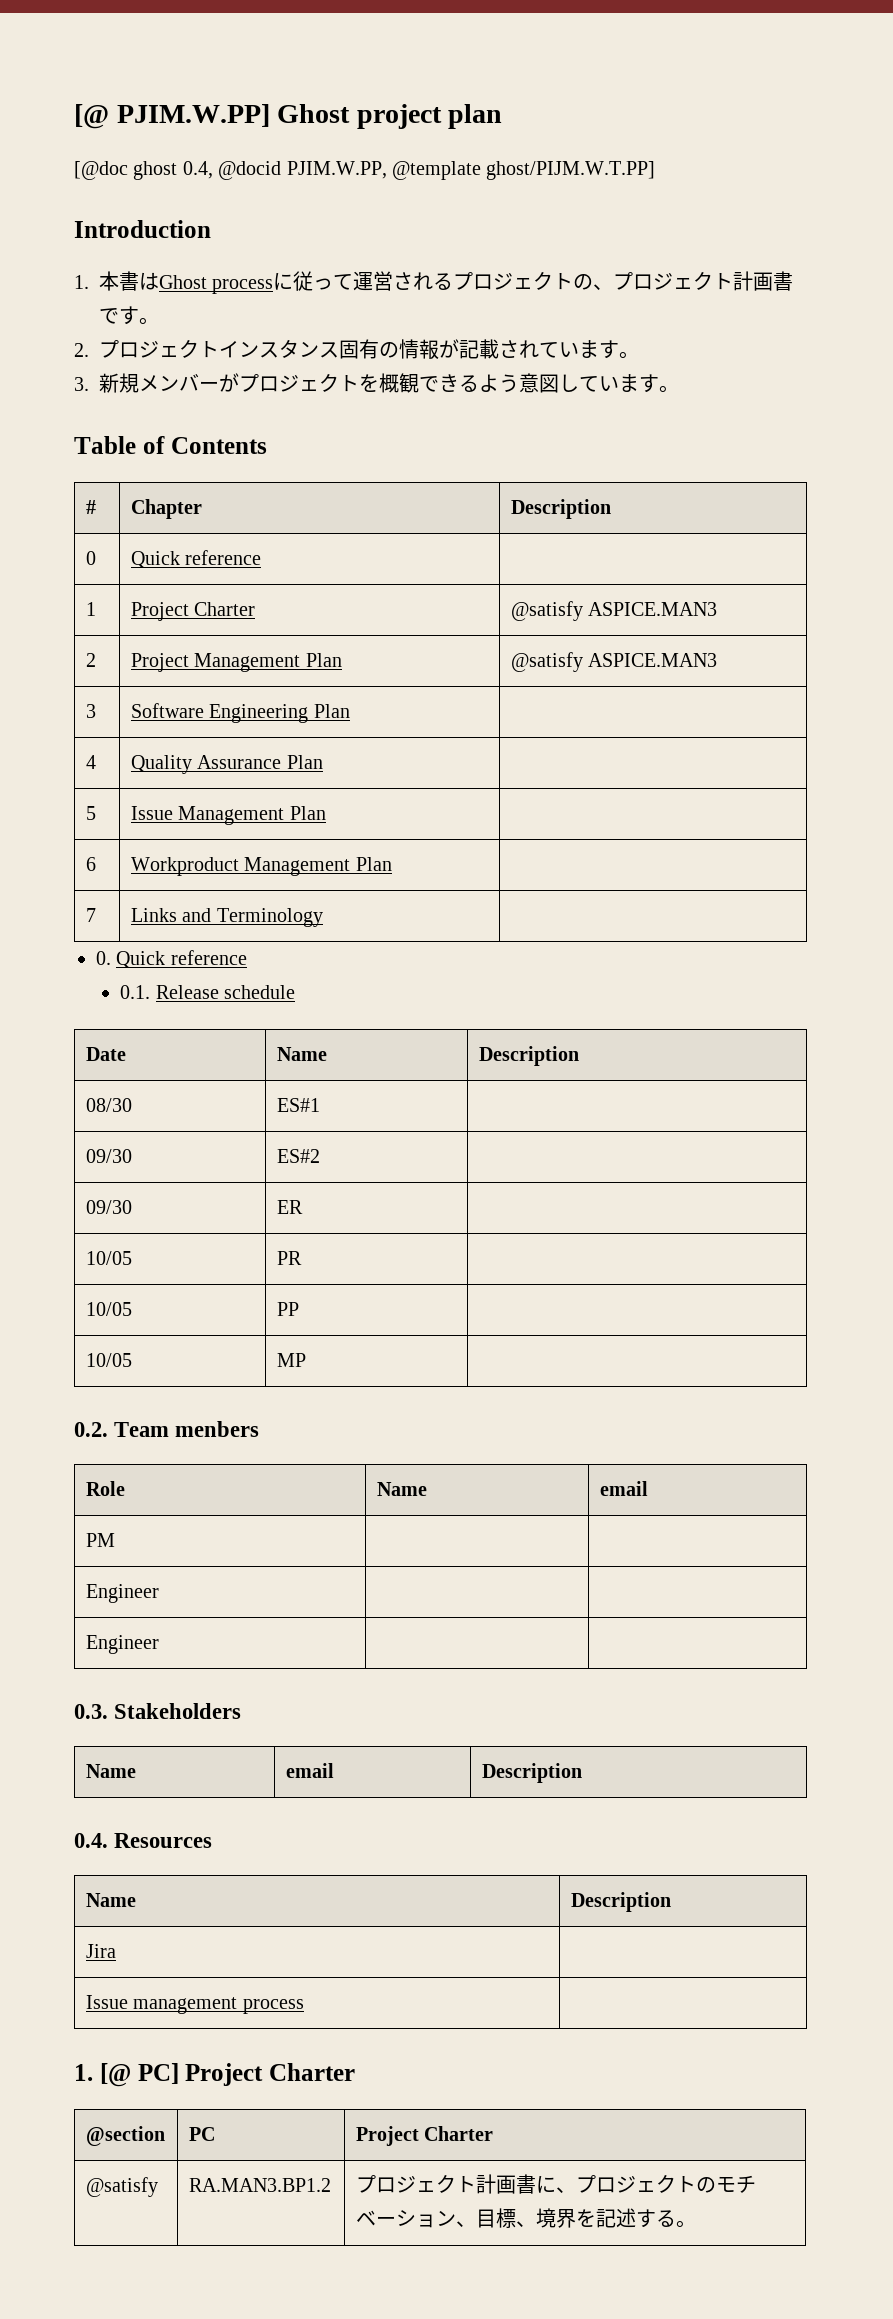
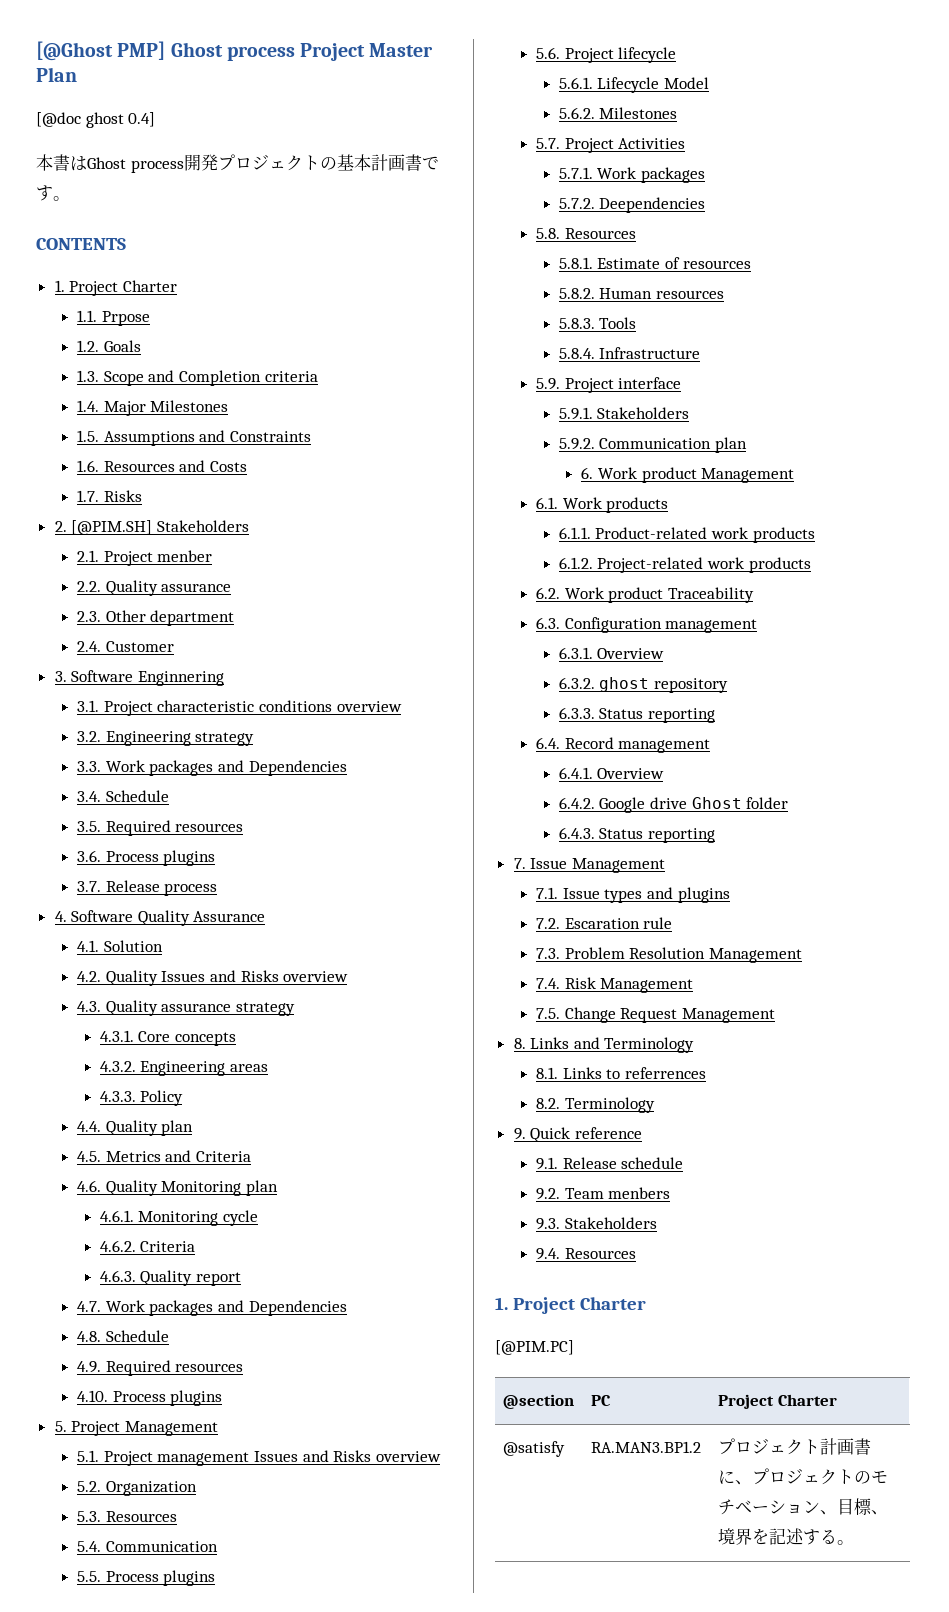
[74,104,503,129] [74,161,656,180] [74,220,211,238] [74,271,794,294] [99,306,159,325] [74,339,639,360] [74,373,679,393] [74,436,267,454] [85,500,96,514] [130,499,202,519] [510,499,611,519] [85,551,96,565] [130,550,262,568] [85,602,96,616] [130,602,256,621] [510,601,718,621] [85,653,96,667] [130,653,342,672] [510,652,718,672] [85,704,96,718] [130,703,350,723] [85,755,96,769] [130,755,323,774] [85,806,96,820] [130,806,326,825] [85,857,96,871] [130,857,392,876] [85,908,96,922] [130,908,323,927] [96,951,111,965] [@ PJIM.W.PP] Ghost project plan // [@doc ghost 0.4, @docid PJIM.W.PP, @template ghost/PIJM.W.T.PP] // Introduction // 1.本書はGhost processに従って運営されるプロジェクトの、プロジェクト計画書です。 // 2.プロジェクトインスタンス固有の情報が記載されています。 // 3.新規メンバーがプロジェクトを概観できるよう意図しています。 // Table of Contents // # | Chapter | Description // 0 | Quick reference | // 1 | Project Charter | @satisfy ASPICE.MAN3 // 2 | Project Management Plan | @satisfy ASPICE.MAN3 // 3 | Software Engineering Plan | // 4 | Quality Assurance Plan | // 5 | Issue Management Plan | // 6 | Workproduct Management Plan | // 7 | Links and Terminology | // 0. -> [36,41,434,61] [36,67,77,82] [36,112,156,128] [36,154,439,173] [36,185,70,201] [36,238,126,250] [54,280,177,296] [77,310,150,326] [77,340,141,352] [77,370,318,386] [77,400,229,416] [77,430,312,446] [77,460,248,472] [77,490,142,502] [54,520,249,535] [77,550,213,566] [77,580,232,596] [77,610,235,626] [77,641,174,652] [54,670,224,686] [77,700,402,716] [77,731,255,746] [77,760,347,776] [77,790,169,802] [77,820,244,836] [77,850,216,866] [77,880,218,896] [54,910,266,926] [77,940,163,952] [77,970,349,986] [77,1000,296,1016] [99,1030,237,1046] [99,1061,269,1076] [99,1090,184,1106] [77,1120,194,1136] [77,1150,252,1162] [77,1180,279,1196] [99,1210,259,1226] [99,1240,196,1252] [99,1270,242,1286] [77,1300,347,1316] [77,1330,169,1342] [77,1360,244,1376] [77,1390,223,1406] [54,1421,218,1436] [77,1450,441,1466] [77,1481,197,1496] [77,1511,177,1522] [77,1541,218,1552] [77,1570,216,1586] [536,47,677,63] [558,77,710,93] [558,107,678,119] [536,138,686,153] [558,167,706,183] [558,197,706,213] [536,228,636,239] [558,257,751,269] [558,288,725,299] [558,317,637,329] [558,347,701,359] [536,377,682,393] [558,407,690,420] [558,437,748,453] [581,467,795,483] [536,497,669,513] [558,527,815,543] [558,557,811,573] [536,587,755,603] [536,617,758,633] [558,647,665,659] [558,677,729,693] [558,707,716,723] [536,737,711,753] [558,767,665,779] [558,797,789,813] [558,827,716,843] [513,858,665,873] [536,887,730,903] [536,917,673,929] [536,947,803,963] [536,977,694,993] [536,1007,776,1023] [513,1037,695,1053] [536,1067,707,1079] [536,1097,655,1113] [513,1128,526,1140] [@Ghost PMP] Ghost process Project Master Plan // [@doc ghost 0.4] // 本書はGhost process開発プロジェクトの基本計画書です。 // CONTENTS // 1. Project Charter // 1.1. Prpose // 1.2. Goals // 1.3. Scope and Completion criteria // 1.4. Major Milestones // 1.5. Assumptions and Constraints // 1.6. Resources and Costs // 1.7. Risks // 2. [@PIM.SH] Stakeholders // 2.1. Project menber // 2.2. Quality assurance // 2.3. Other department // 2.4. Customer // 3. Software Enginnering // 3.1. Project characteristic conditions overview // 3.2. Engineering strategy // 3.3. Work packages and Dependencies // 3.4. Schedule // 3.5. Required resources // 3.6. Process plugins // 3.7. Release process // 4. Software Quality Assurance // 4.1. Solution // 4.2. Quality Issues and Risks overview // 4.3. Quality assurance strategy // 4.3.1. Core concepts // 4.3.2. Engineering areas // 4.3.3. Policy // 4.4. Quality plan // 4.5. Metrics and Criteria // 4.6. Quality Monitoring plan // 4.6.1. Monitoring cycle // 4.6.2. Criteria // 4.6.3. Quality report // 4.7. Work packages and Dependencies // 4.8. Schedule // 4.9. Required resources // 4.10. Process plugins // 5. Project Management // 5.1. Project management Issues and Risks overview // 5.2. Organization // 5.3. Resources // 5.4. Communication // 5.5. Process plugins // 5.6. Project lifecycle // 5.6.1. Lifecycle Model // 5.6.2. Milestones // 5.7. Project Activities // 5.7.1. Work packages // 5.7.2. Deependencies // 5.8. Resources // 5.8.1. Estimate of resources // 5.8.2. Human resources // 5.8.3. Tools // 5.8.4. Infrastructure // 5.9. Project interface // 5.9.1. Stakeholders // 5.9.2. Communication plan // 6. Work product Management // 6.1. Work products // 6.1.1. Product-related work products // 6.1.2. Project-related work products // 6.2. Work product Traceability // 6.3. Configuration management // 6.3.1. Overview // 6.3.2. ghost repository // 6.3.3. Status reporting // 6.4. Record management // 6.4.1. Overview // 6.4.2. Google drive Ghost folder // 6.4.3. Status reporting // 7. Issue Management // 7.1. Issue types and plugins // 7.2. Escaration rule // 7.3. Problem Resolution Management // 7.4. Risk Management // 7.5. Change Request Management // 8. Links and Terminology // 8.1. Links to referrences // 8.2. Terminology // 9.
[120,985,151,999] 0.1. -> [536,1157,559,1170] 9.1.
[85,1047,126,1061] [276,1047,327,1061] [478,1046,579,1066] [85,1098,132,1112] [276,1098,320,1112] [85,1149,132,1163] [276,1149,320,1163] [85,1200,132,1214] [276,1200,303,1214] [85,1251,132,1265] [276,1251,302,1265] [85,1302,132,1316] [276,1302,299,1316] [85,1353,132,1367] [276,1353,306,1367] [74,1421,260,1437] [85,1481,125,1496] [376,1482,427,1496] [599,1481,648,1496] [85,1533,115,1547] [85,1584,159,1603] [85,1635,159,1654] [74,1703,242,1719] [85,1764,136,1778] [285,1763,334,1778] [481,1763,582,1783] [74,1833,213,1848] [85,1893,136,1907] [570,1892,671,1912] [85,1944,116,1958] [85,1995,304,2014] [74,2063,355,2087] // Date | Name | Description // 08/30 | ES#1 | // 09/30 | ES#2 | // 09/30 | ER | // 10/05 | PR | // 10/05 | PP | // 10/05 | MP | // 0.2. Team menbers // Role | Name | email // PM | | // Engineer | | // Engineer | | // 0.3. Stakeholders // Name | email | Description // 0.4. Resources // Name | Description // Jira | // Issue management process | // 1. [@ PC] Project Charter -> [536,1187,671,1200] [536,1217,657,1230] [536,1248,636,1260] [495,1297,646,1314] [495,1340,574,1355] // 9.2. Team menbers // 9.3. Stakeholders // 9.4. Resources // 1. Project Charter // [@PIM.PC]

